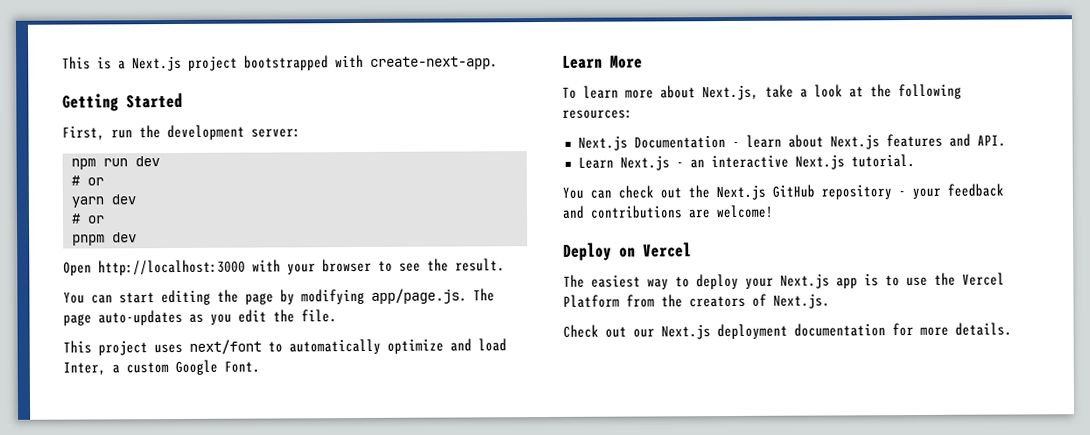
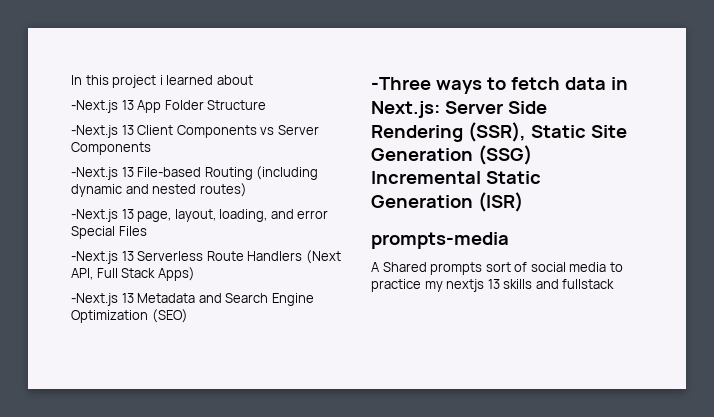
[62,54,498,72] [62,92,183,112] [62,124,301,141] [70,156,160,170] [70,175,104,186] [70,194,136,208] [70,213,105,224] [71,232,137,246] [63,258,505,276] [63,288,495,306] [63,309,337,326] [63,338,507,356] [63,359,260,376] [562,55,643,69] [562,83,962,101] [562,109,633,119] [577,133,1006,151] [577,153,915,171] [562,183,1004,201] [562,204,774,219] [563,242,692,261] [563,272,1005,290] [563,293,830,309] [563,322,1012,340] This is a Next.js project bootstrapped with create-next-app. // Getting Started // First, run the development server: // npm run dev // # or // yarn dev // # or // pnpm dev // Open http://localhost:3000 with your browser to see the result. // You can start editing the page by modifying app/page.js. The page auto-updates as you edit the file. // This project uses next/font to automatically optimize and load Inter, a custom Google Font. // Learn More // To learn more about Next.js, take a look at the following resources: // Next.js Documentation - learn about Next.js features and API. // Learn Next.js - an interactive Next.js tutorial. // You can check out the Next.js GitHub repository - your feedback and contributions are welcome! // Deploy on Vercel // The easiest way to deploy your Next.js app is to use the Vercel Platform from the creators of Next.js. // Check out our Next.js deployment documentation for more details. -> [71,75,253,88] [71,100,267,113] [71,125,319,138] [71,142,151,155] [71,166,319,180] [71,183,247,197] [71,209,329,222] [71,226,147,239] [71,250,341,264] [71,267,195,281] [71,293,314,306] [71,309,188,323] [371,77,628,94] [371,101,547,118] [371,122,627,142] [371,145,532,165] [371,171,541,184] [371,192,523,212] [371,232,509,249] [371,262,623,275] [371,279,615,292] In this project i learned about // -Next.js 13 App Folder Structure // -Next.js 13 Client Components vs Server Components // -Next.js 13 File-based Routing (including dynamic and nested routes) // -Next.js 13 page, layout, loading, and error Special Files // -Next.js 13 Serverless Route Handlers (Next API, Full Stack Apps) // -Next.js 13 Metadata and Search Engine Optimization (SEO) // -Three ways to fetch data in Next.js: Server Side Rendering (SSR), Static Site Generation (SSG) Incremental Static Generation (ISR) // prompts-media // A Shared prompts sort of social media to practice my nextjs 13 skills and fullstack

